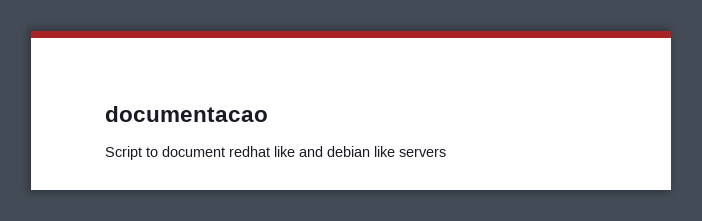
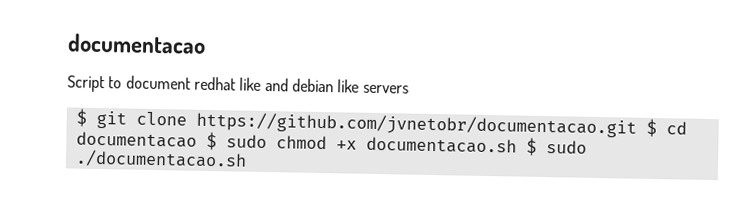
(446, 152) none -> [75,108,687,138] [75,131,587,156] [74,149,247,169] // $ git clone https://github.com/jvnetobr/documentacao.git $ cd documentacao $ sudo chmod +x documentacao.sh $ sudo ./documentacao.sh

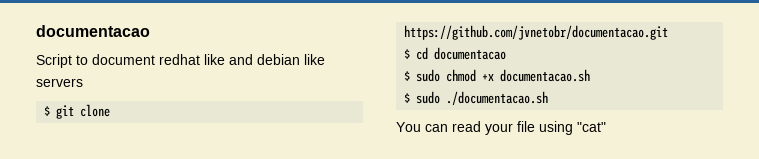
(637, 124) none -> (669, 32) //
(197, 139) none -> (507, 53) //
(517, 145) none -> (591, 75) //
(247, 159) none -> [396,121,606,135] // You can read your file using "cat"

